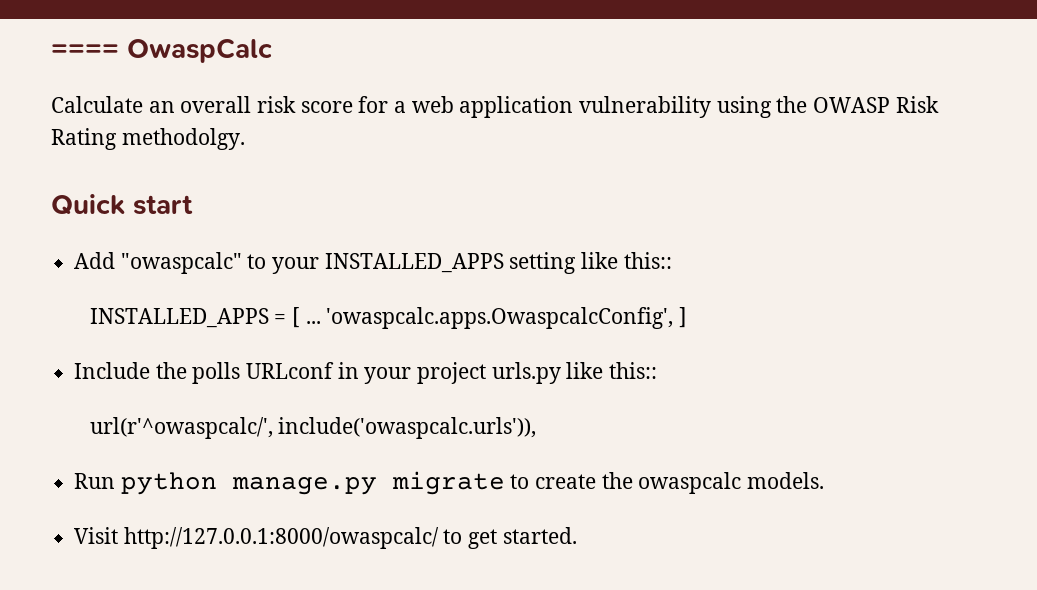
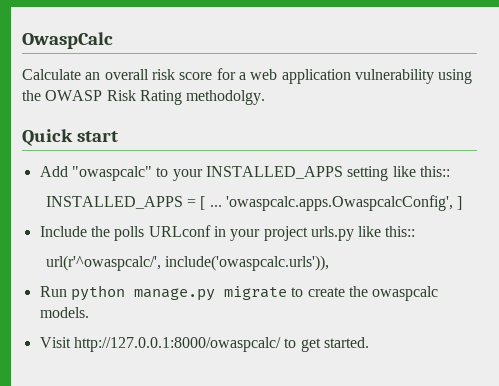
[51,44,119,58] ==== -> (22, 40) none

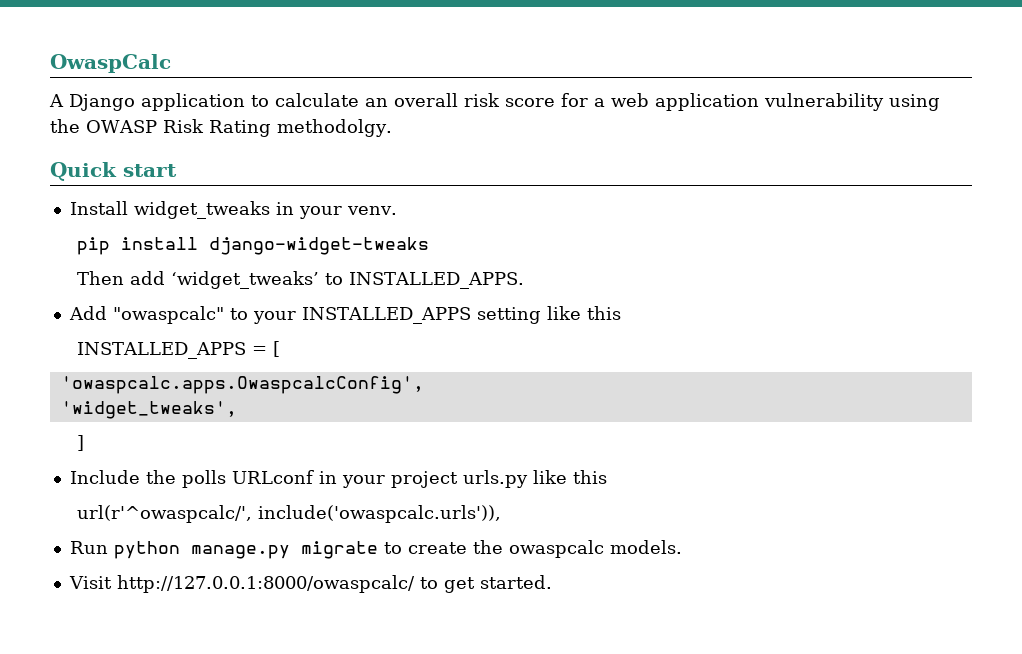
[22,69,81,80] Calculate -> [49,93,359,111] A Django application to calculate
(119, 136) none -> [69,201,397,219] [77,237,430,255] [77,271,525,289] // Install widget_tweaks in your venv. // pip install django-widget-tweaks // Then add ‘widget_tweaks’ to INSTALLED_APPS.
[419,166,450,177] this:: -> [586,306,621,320] this
[209,205,222,207] ... -> (281, 349) //
(454, 203) none -> [60,401,237,419] // 'widget_tweaks', //
[385,226,416,237] this:: -> [572,470,607,484] this

